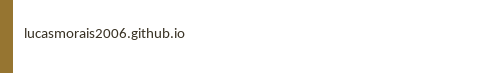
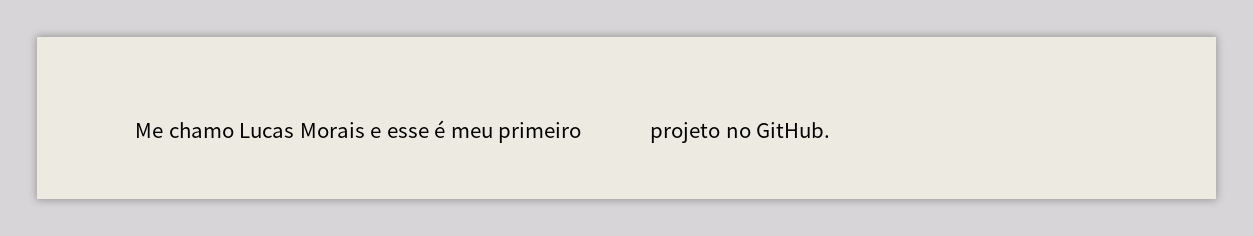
[24,28,185,40] lucasmorais2006.github.io -> [135,120,831,143] Me chamo Lucas Morais e esse é meu primeiro projeto no GitHub.

